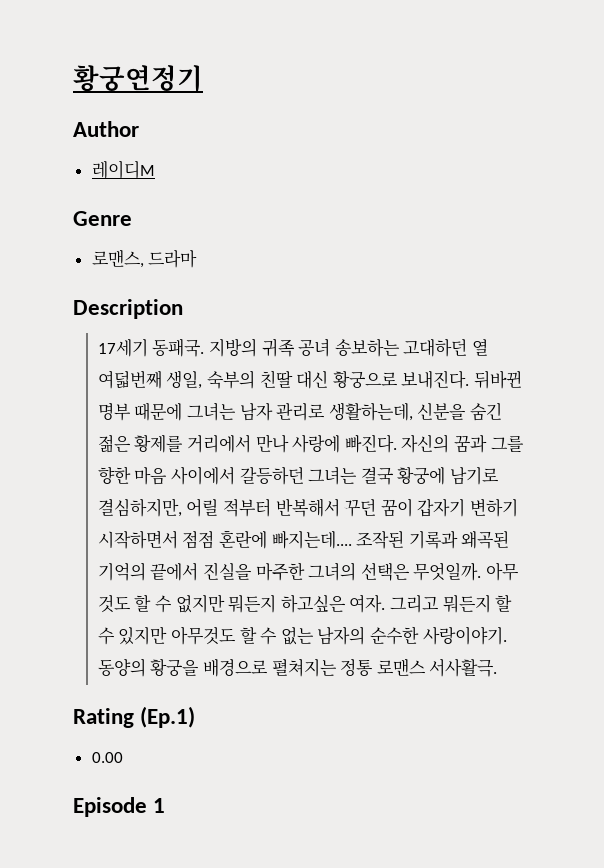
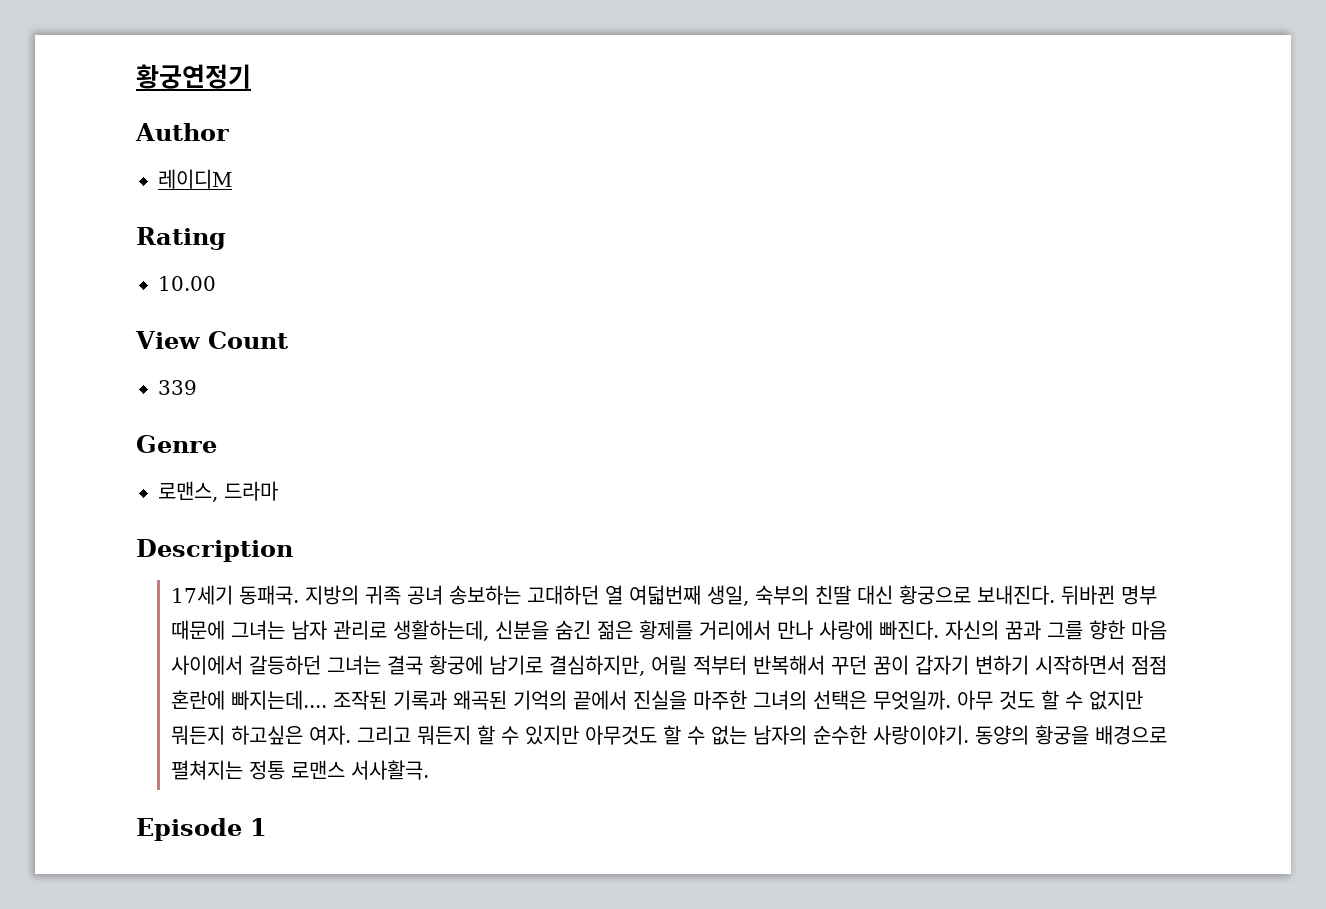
(155, 169) none -> [136,227,226,250] [158,276,216,291] [135,331,288,349] [158,380,197,395] // Rating // 10.00 // View Count // 339
[73,706,196,728] [91,752,123,763] // Rating (Ep.1) // 0.00 -> (430, 770) none

